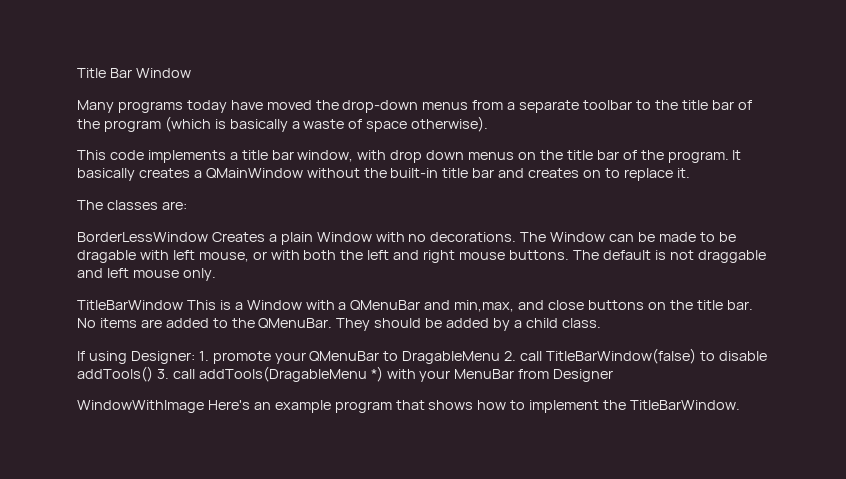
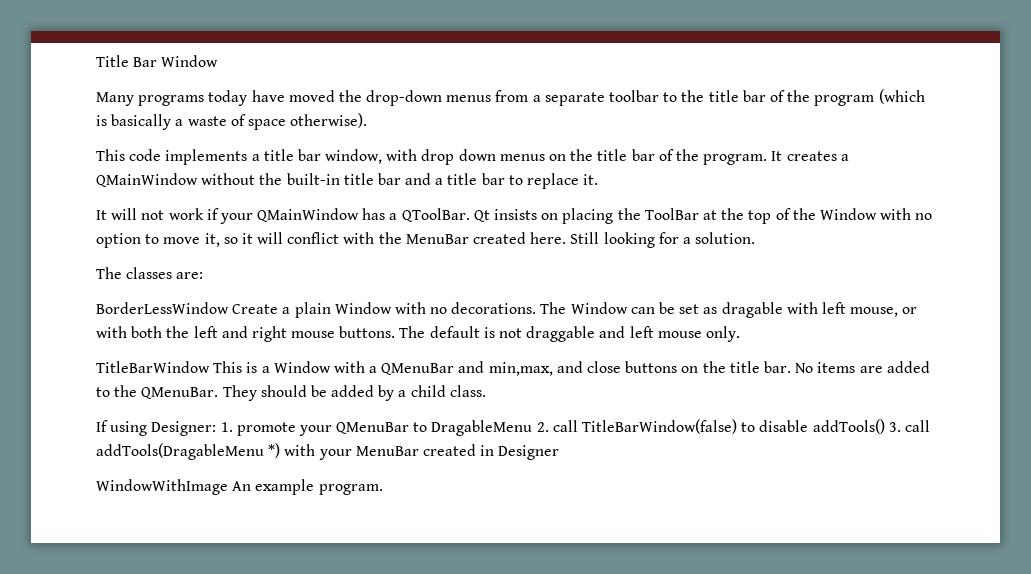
[77,168,135,181] basically -> (783, 156) none
[528,168,602,178] creates on -> [435,173,505,185] a title bar
(690, 173) none -> [96,208,933,224] [96,232,756,248] // It will not work if your QMainWindow has a QToolBar. Qt insists on placing the ToolBar at the top of the Window with no option to move it, so it will conflict with the MenuBar created here. Still looking for a solution.
[211,232,265,242] Creates -> [232,304,279,314] Create
[658,232,736,242] made to be -> [679,304,718,314] set as
[518,369,550,379] from -> [422,444,495,456] created in
[207,400,741,413] Here's an example program that shows how to implement the TitleBarWindow. -> [232,479,383,495] An example program.

